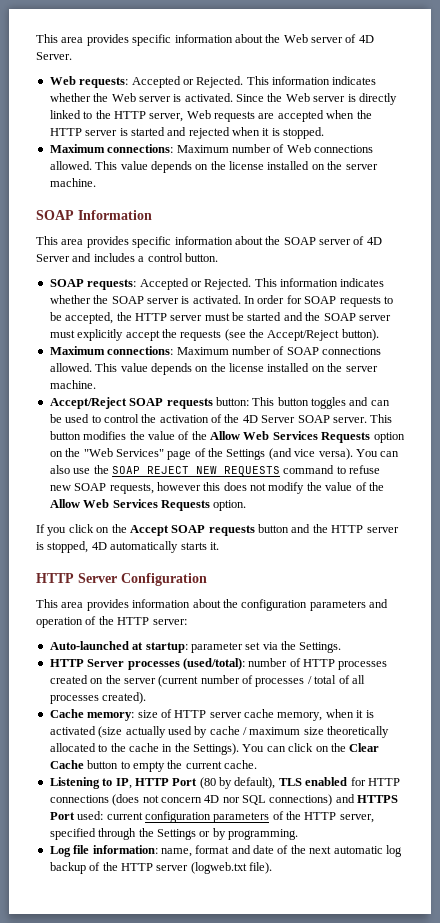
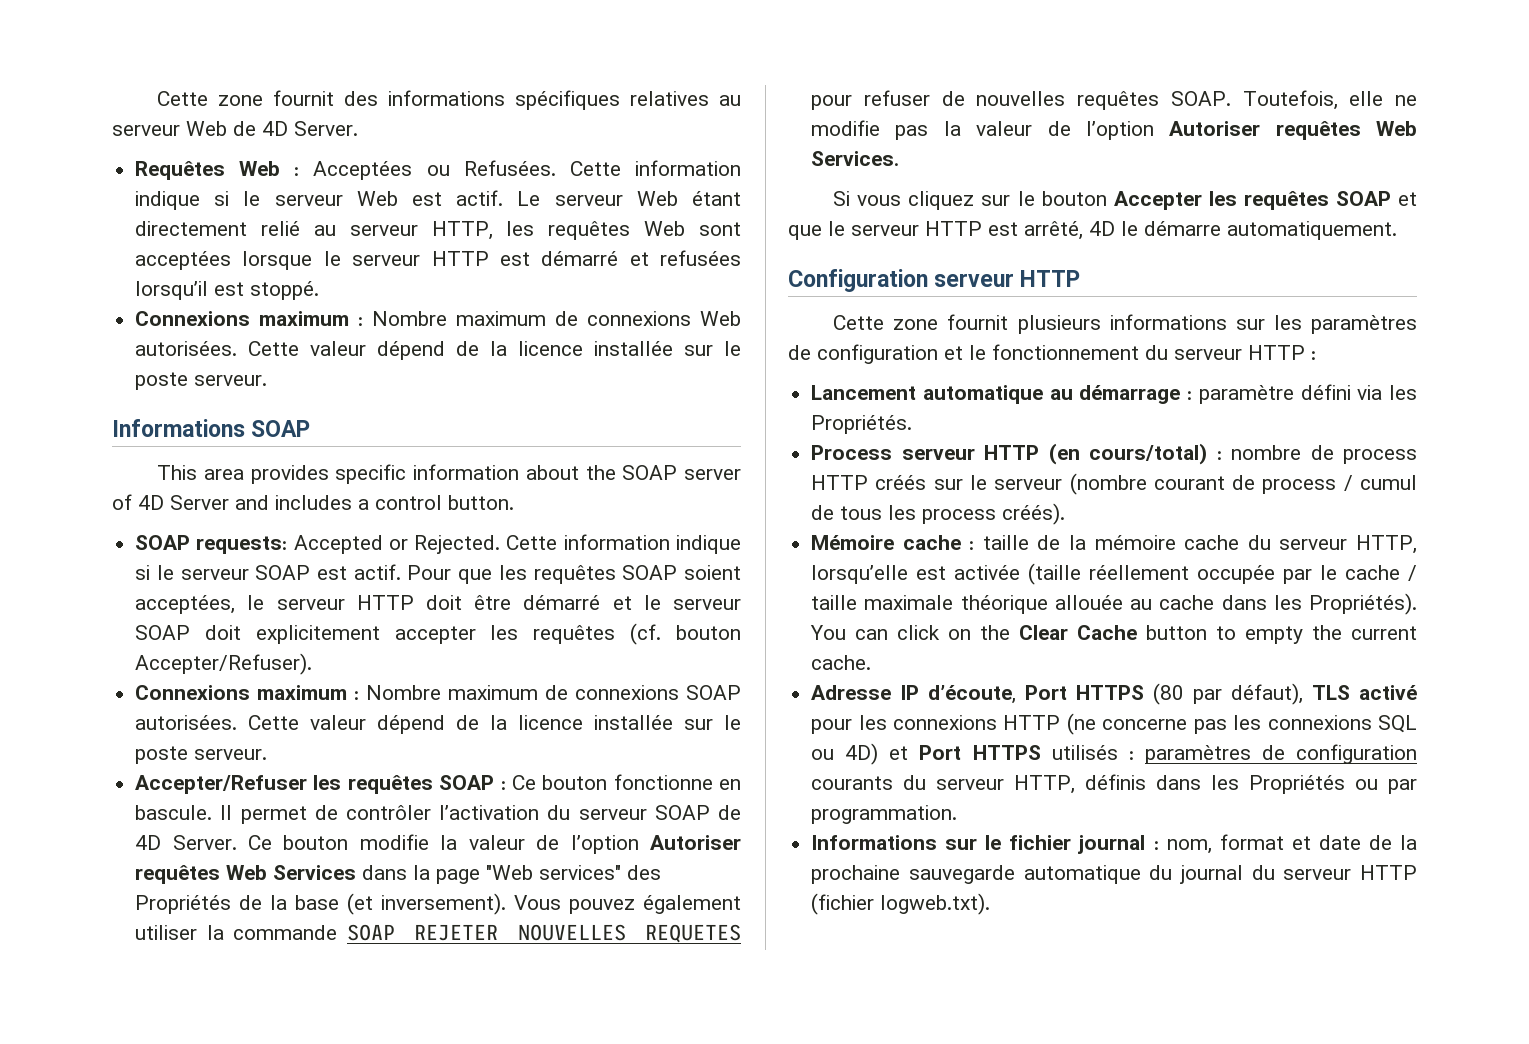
[36,34,374,46] [36,52,72,60] [49,76,377,88] [49,93,397,105] [49,110,372,122] [49,127,325,139] [49,144,373,153] [49,161,378,173] [49,178,96,187] [36,210,152,220] This area provides specific information about the Web server of 4D Server. // Web requests: Accepted or Rejected. This information indicates whether the Web server is activated. Since the Web server is directly linked to the HTTP server, Web requests are accepted when the HTTP server is started and rejected when it is stopped. // Maximum connections: Maximum number of Web connections allowed. This value depends on the license installed on the server machine. // SOAP Information -> [157,90,742,110] [112,121,358,136] [135,160,741,180] [135,190,741,210] [135,221,741,240] [135,250,741,270] [135,281,320,300] [135,311,741,326] [135,341,741,360] [135,372,268,390] [112,419,311,437] Cette zone fournit des informations spécifiques relatives au serveur Web de 4D Server. // Requêtes Web : Acceptées ou Refusées. Cette information indique si le serveur Web est actif. Le serveur Web étant directement relié au serveur HTTP, les requêtes Web sont acceptées lorsque le serveur HTTP est démarré et refusées lorsqu’il est stoppé. // Connexions maximum : Nombre maximum de connexions Web autorisées. Cette valeur dépend de la licence installée sur le poste serveur. // Informations SOAP
[254,278,385,287] [49,295,393,307] [49,312,391,324] [49,329,379,341] [49,346,381,355] [49,363,378,375] [49,380,96,389] [49,397,390,409] [49,414,393,423] [49,431,405,443] [49,448,400,460] [49,465,380,476] [49,482,384,494] [49,499,247,511] [36,524,399,536] [36,541,219,553] [36,573,207,586] [36,599,388,611] [36,616,187,628] [49,641,342,653] [49,658,388,670] [49,675,365,687] [49,692,147,704] [49,709,374,721] [49,726,390,738] [49,743,239,755] This information indicates whether the SOAP server is activated. In order for SOAP requests to be accepted, the HTTP server must be started and the SOAP server must explicitly accept the requests (see the Accept/Reject button). // Maximum connections: Maximum number of SOAP connections allowed. This value depends on the license installed on the server machine. // Accept/Reject SOAP requests button: This button toggles and can be used to control the activation of the 4D Server SOAP server. This button modifies the value of the Allow Web Services Requests option on the "Web Services" page of the Settings (and vice versa). You can also use the SOAP REJECT NEW REQUESTS command to refuse new SOAP requests, however this does not modify the value of the Allow Web Services Requests option. // If you click on the Accept SOAP requests button and the HTTP server is stopped, 4D automatically starts it. // HTTP Server Configuration // This area provides information about the configuration parameters and operation of the HTTP server: // Auto-launched at startup: parameter set via the Settings. // HTTP Server processes (used/total): number of HTTP processes created on the server (current number of processes / total of all processes created). // Cache memory: size of HTTP server cache memory, when it is activated (size actually used by cache / maximum size theoretically allocated to the cache in the Settings). -> [506,534,741,554] [135,564,741,584] [135,595,741,614] [135,623,741,645] [135,653,313,675] [135,685,741,700] [135,715,741,734] [135,746,268,764] [135,774,741,794] [135,805,741,824] [135,834,741,854] [135,865,662,884] [135,893,741,915] [135,924,741,943] [811,90,1417,110] [811,120,1417,140] [811,151,900,166] [833,191,1417,210] [788,221,1397,240] [788,269,1081,292] [833,314,1417,334] [788,344,1316,364] [811,384,1417,404] [811,415,913,434] [811,443,1417,465] [811,473,1417,495] [811,503,1066,525] [811,535,1417,554] [811,563,1417,585] [811,593,1417,615] Cette information indique si le serveur SOAP est actif. Pour que les requêtes SOAP soient acceptées, le serveur HTTP doit être démarré et le serveur SOAP doit explicitement accepter les requêtes (cf. bouton Accepter/Refuser). // Connexions maximum : Nombre maximum de connexions SOAP autorisées. Cette valeur dépend de la licence installée sur le poste serveur. // Accepter/Refuser les requêtes SOAP : Ce bouton fonctionne en bascule. Il permet de contrôler l’activation du serveur SOAP de 4D Server. Ce bouton modifie la valeur de l’option Autoriser requêtes Web Services dans la page "Web services" des Propriétés de la base (et inversement). Vous pouvez également utiliser la commande SOAP REJETER NOUVELLES REQUETES pour refuser de nouvelles requêtes SOAP. Toutefois, elle ne modifie pas la valeur de l’option Autoriser requêtes Web Services. // Si vous cliquez sur le bouton Accepter les requêtes SOAP et que le serveur HTTP est arrêté, 4D le démarre automatiquement. // Configuration serveur HTTP // Cette zone fournit plusieurs informations sur les paramètres de configuration et le fonctionnement du serveur HTTP : // Lancement automatique au démarrage : paramètre défini via les Propriétés. // Process serveur HTTP (en cours/total) : nombre de process HTTP créés sur le serveur (nombre courant de process / cumul de tous les process créés). // Mémoire cache : taille de la mémoire cache du serveur HTTP, lorsqu’elle est activée (taille réellement occupée par le cache / taille maximale théorique allouée au cache dans les Propriétés).
[49,777,400,789] [49,794,399,806] [49,811,374,823] [49,828,298,840] [49,845,402,857] [49,862,272,874] Listening to IP, HTTP Port (80 by default), TLS enabled for HTTP connections (does not concern 4D nor SQL connections) and HTTPS Port used: current configuration parameters of the HTTP server, specified through the Settings or by programming. // Log file information: name, format and date of the next automatic log backup of the HTTP server (logweb.txt file). -> [811,683,1417,705] [811,713,1417,735] [811,743,1417,765] [811,774,1417,794] [811,805,958,824] [811,834,1417,854] [811,865,1417,884] [811,893,991,915] Adresse IP d’écoute, Port HTTPS (80 par défaut), TLS activé pour les connexions HTTP (ne concerne pas les connexions SQL ou 4D) et Port HTTPS utilisés : paramètres de configuration courants du serveur HTTP, définis dans les Propriétés ou par programmation. // Informations sur le fichier journal : nom, format et date de la prochaine sauvegarde automatique du journal du serveur HTTP (fichier logweb.txt).

